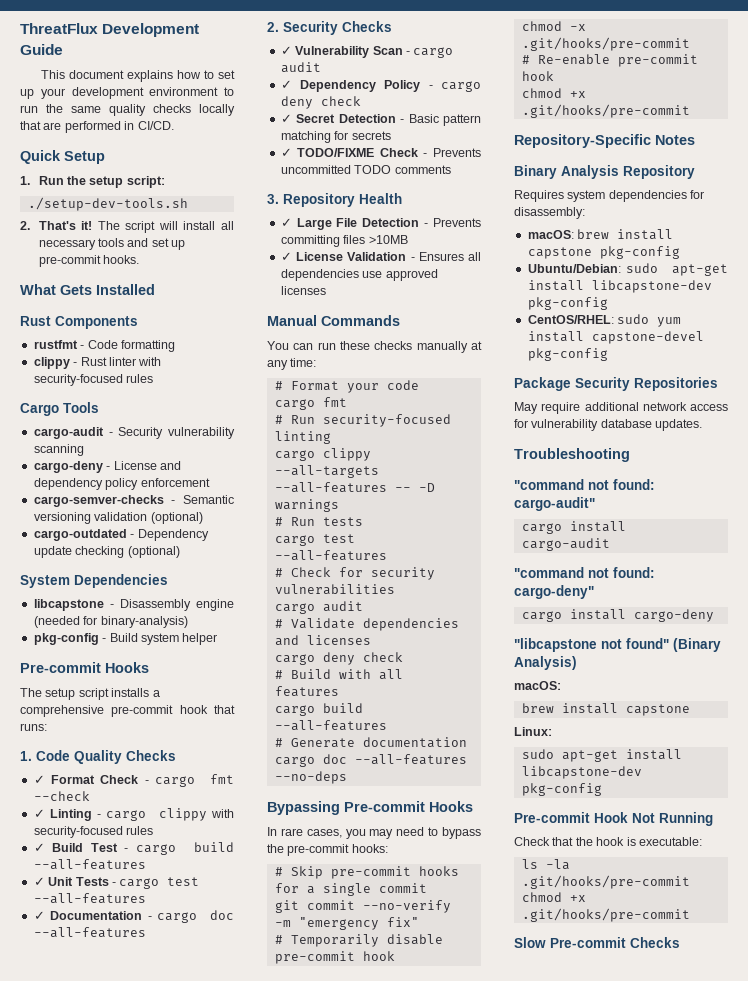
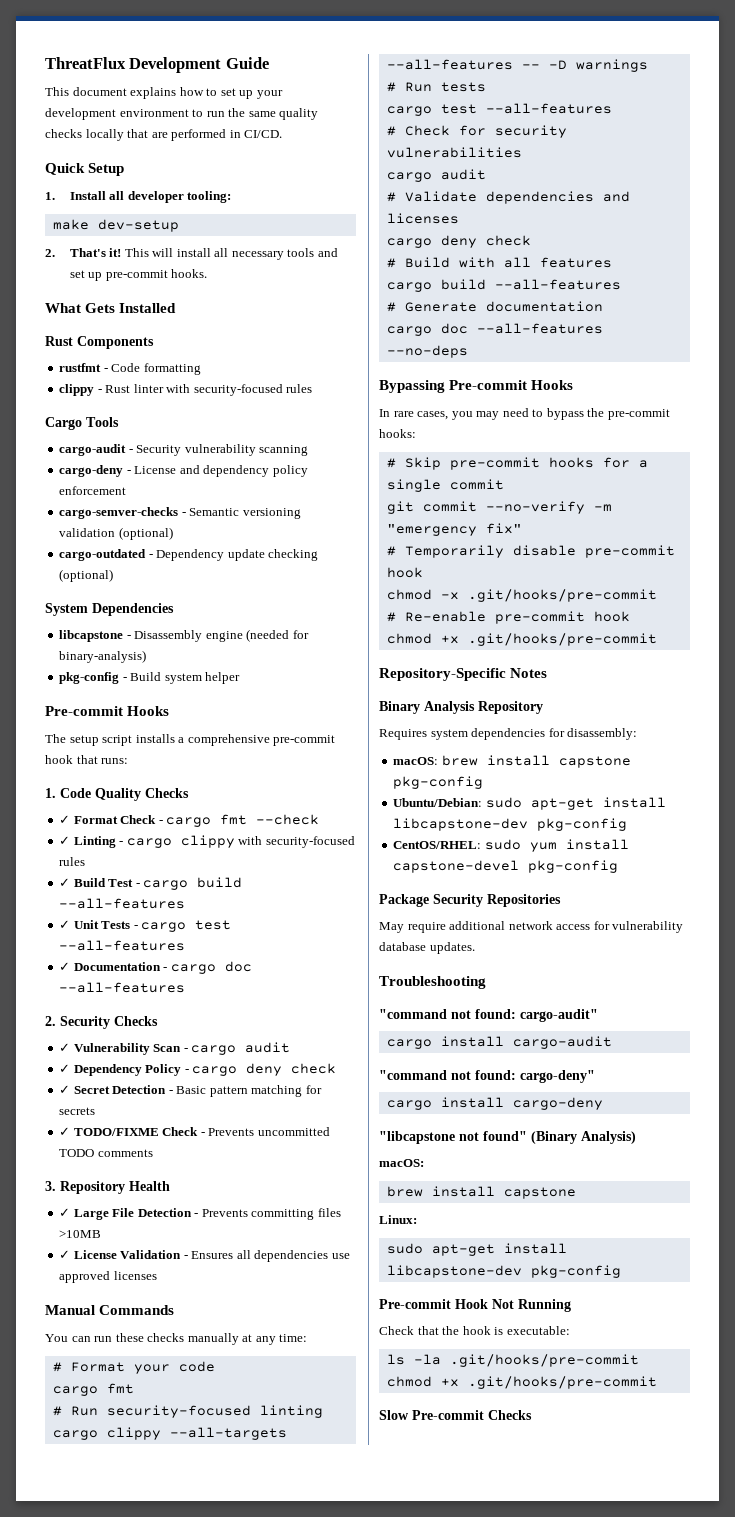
[38,176,165,188] [27,197,188,211] Run the setup script: // ./setup-dev-tools.sh -> [69,191,232,203] [52,219,179,232] Install all developer tooling: // make dev-setup
[97,221,156,233] The script -> [124,248,149,257] This

